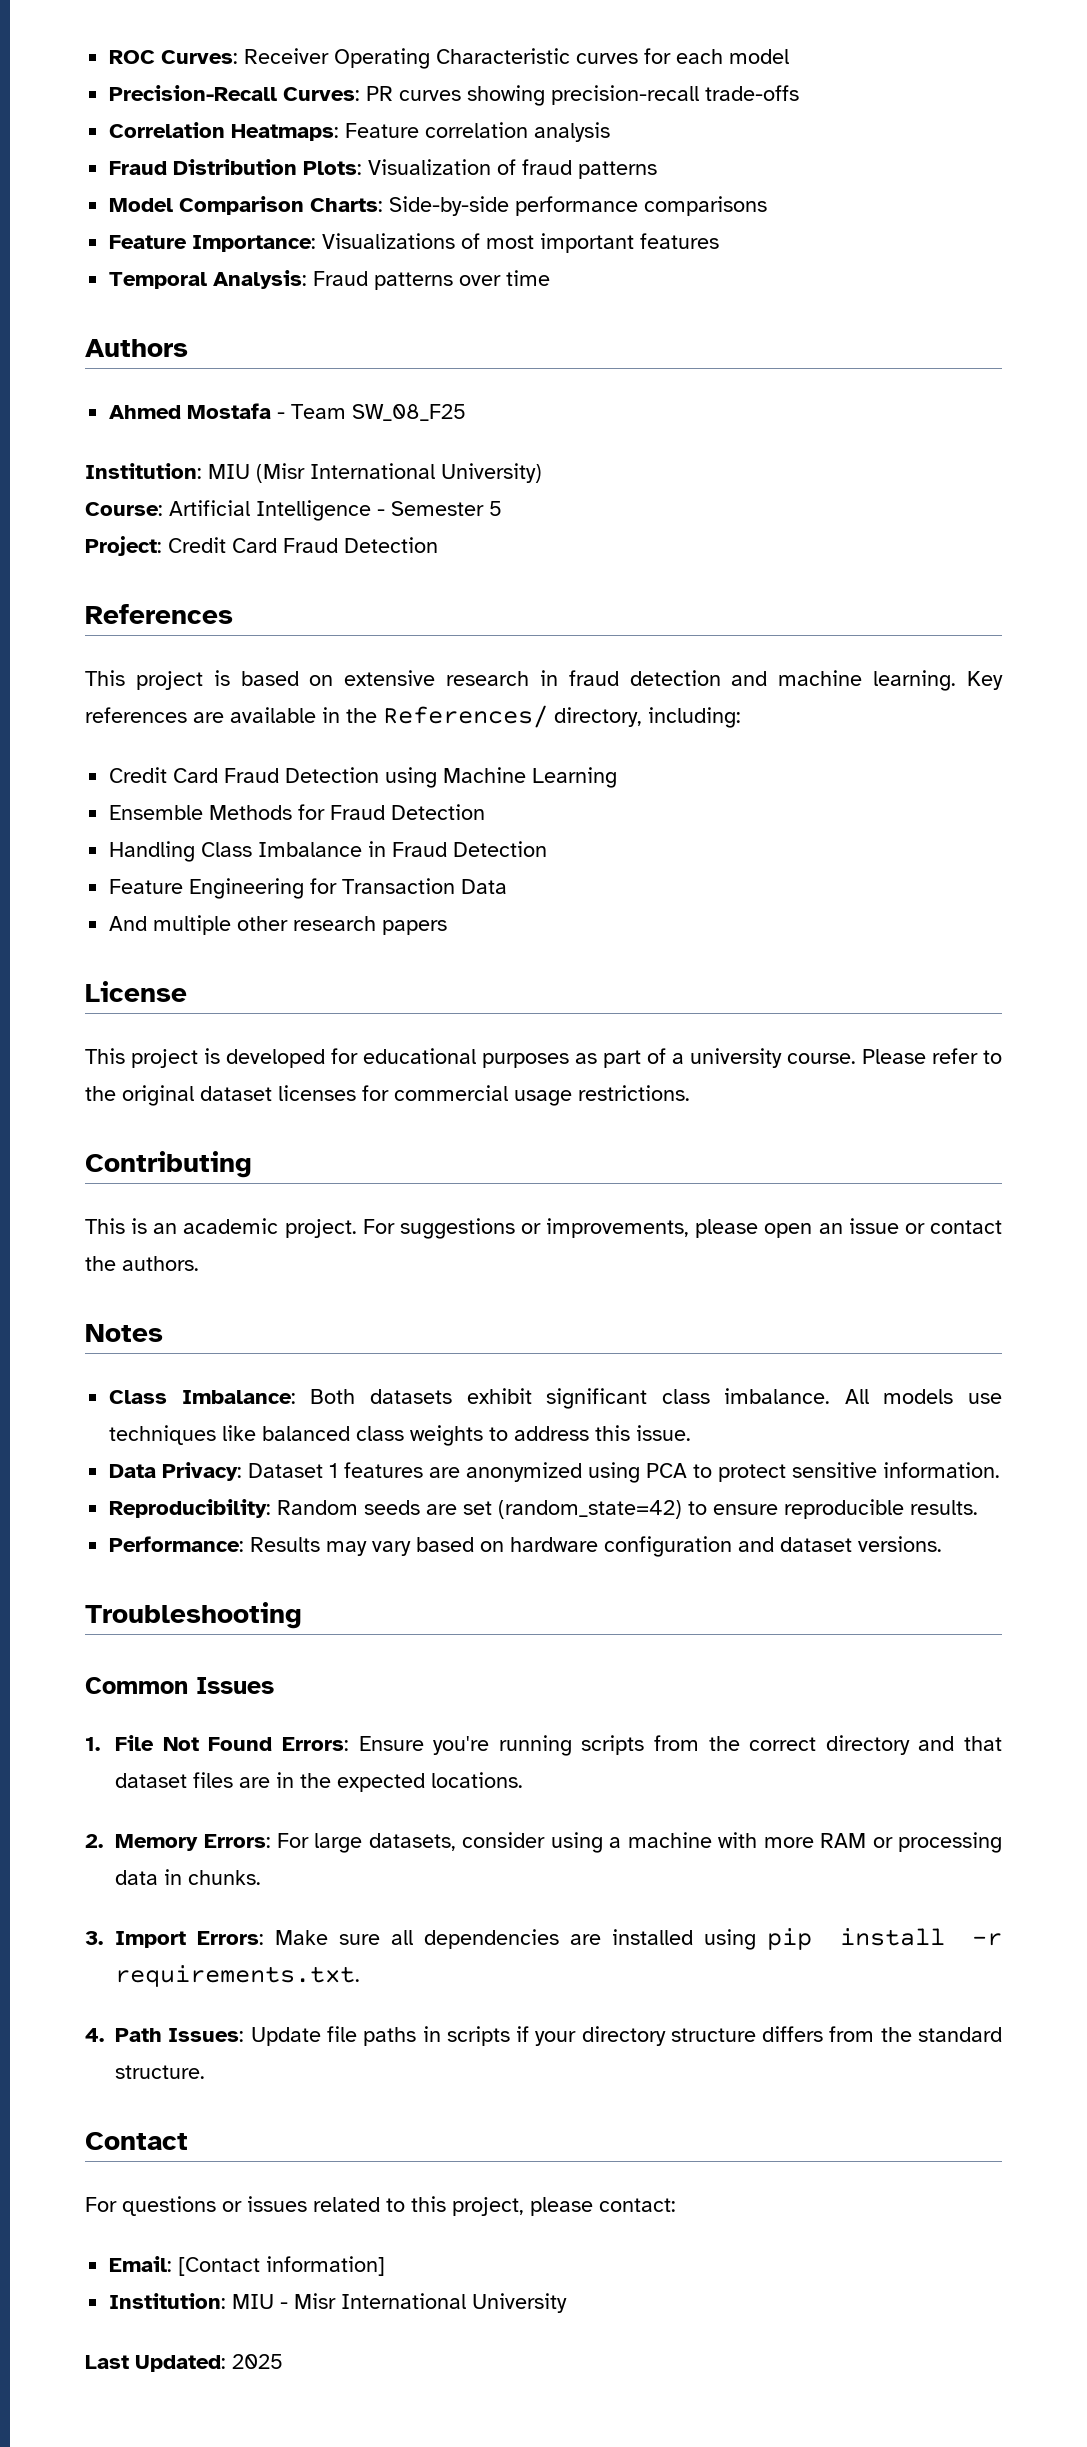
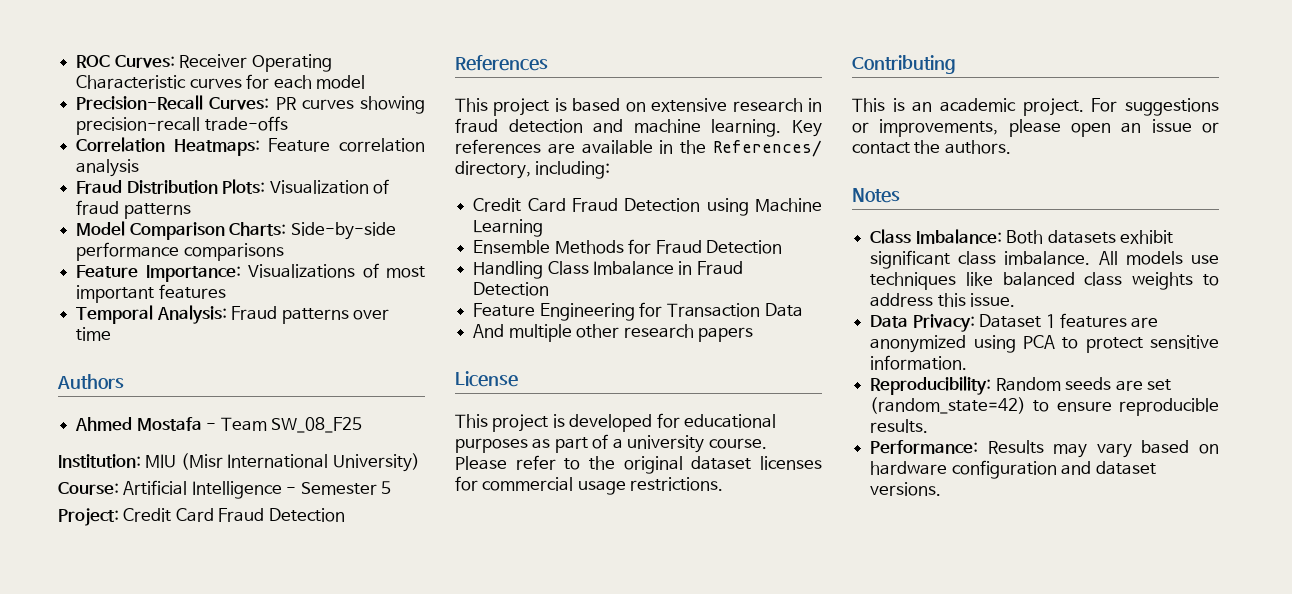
[85,1602,302,1629] [85,1677,274,1694] [85,1735,1002,1756] [115,1772,524,1792] [85,1832,1003,1853] [115,1869,262,1885] [85,1928,1002,1950] [115,1965,361,1987] [85,2026,1002,2046] [115,2065,206,2079] [85,2132,188,2150] [85,2196,676,2216] [109,2256,386,2276] [109,2293,568,2313] [85,2354,283,2372] // Troubleshooting // Common Issues // 1. File Not Found Errors: Ensure you're running scripts from the correct directory and that dataset files are in the expected locations. // 2. Memory Errors: For large datasets, consider using a machine with more RAM or processing data in chunks. // 3. Import Errors: Make sure all dependencies are installed using pip install -r requirements.txt. // 4. Path Issues: Update file paths in scripts if your directory structure differs from the standard structure. // Contact // For questions or issues related to this project, please contact: // Email: [Contact information] // Institution: MIU - Misr International University // Last Updated: 2025 -> (942, 489) none

